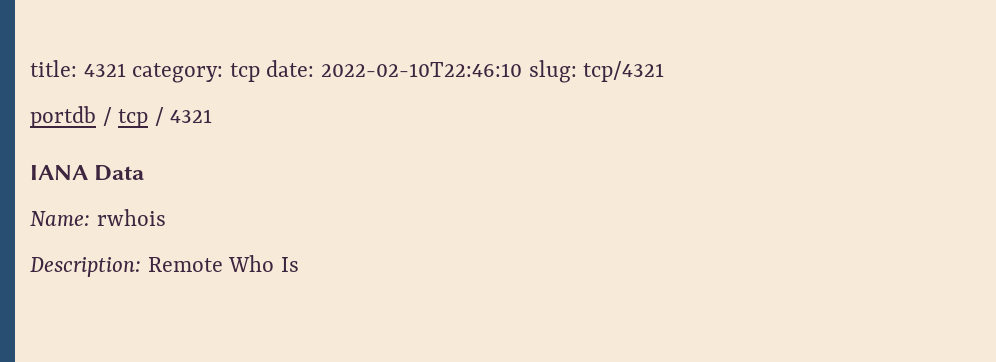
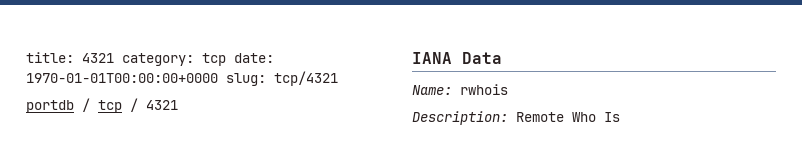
[321,62,523,77] 2022-02-10T22:46:10 -> [26,73,218,83] 1970-01-01T00:00:00+0000

